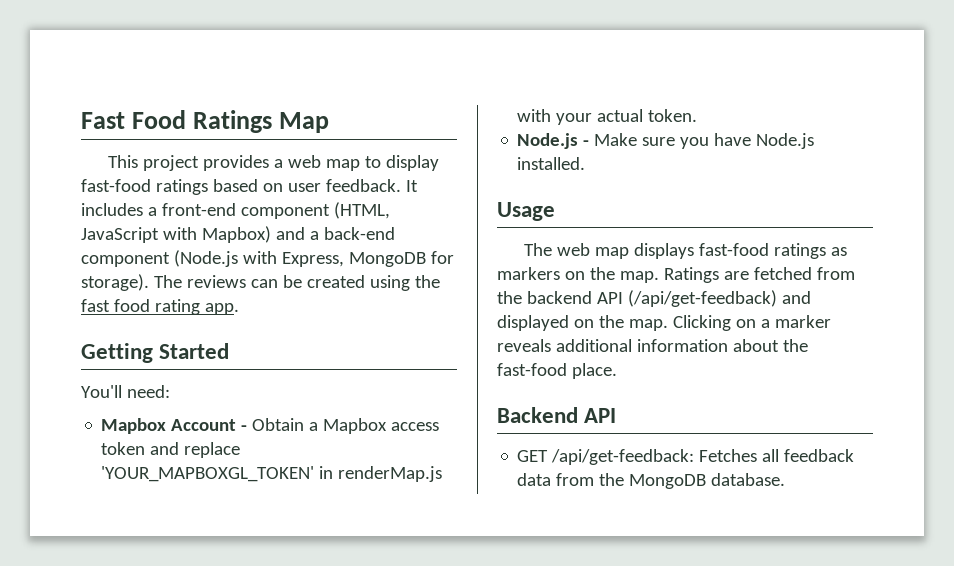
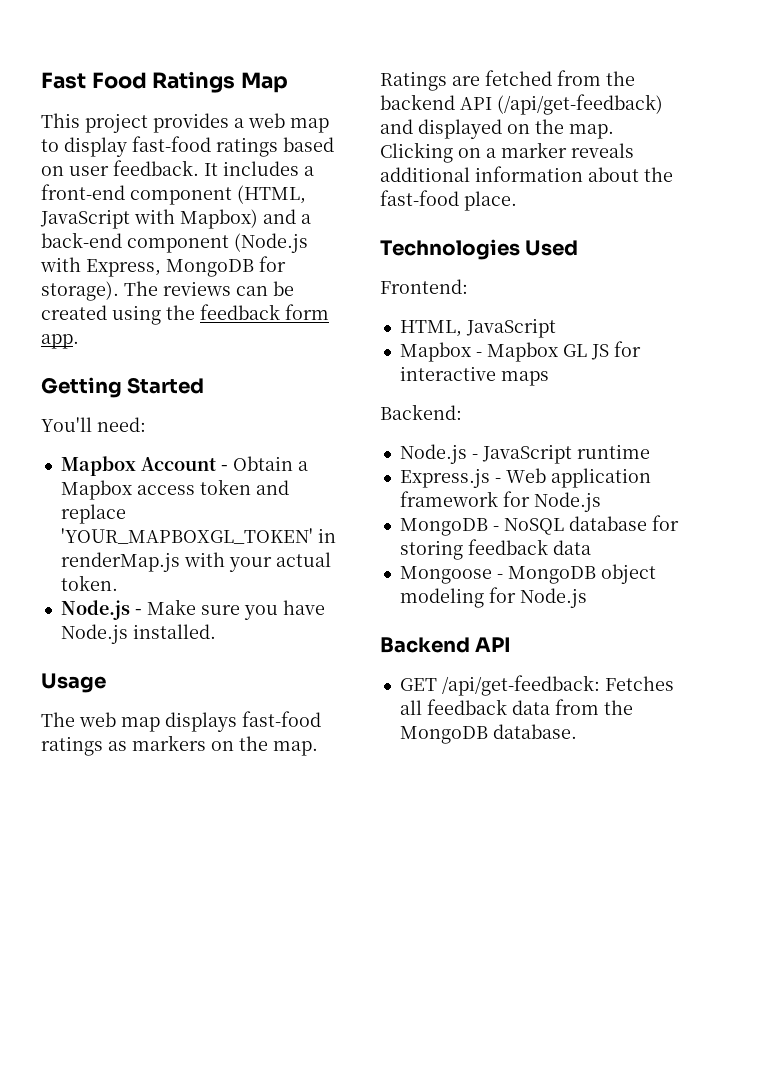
[81,299,200,315] fast food rating -> [200,304,329,320] feedback form
(617, 371) none -> [380,239,579,260] [380,279,468,294] [399,318,556,338] [399,341,641,362] [399,366,549,386] [380,404,462,420] [399,444,650,464] [399,468,651,488] [399,491,601,512] [399,515,679,536] [399,539,591,560] [399,564,656,584] [399,587,587,608] // Technologies Used // Frontend: // HTML, JavaScript // Mapbox - Mapbox GL JS for interactive maps // Backend: // Node.js - JavaScript runtime // Express.js - Web application framework for Node.js // MongoDB - NoSQL database for storing feedback data // Mongoose - MongoDB object modeling for Node.js

